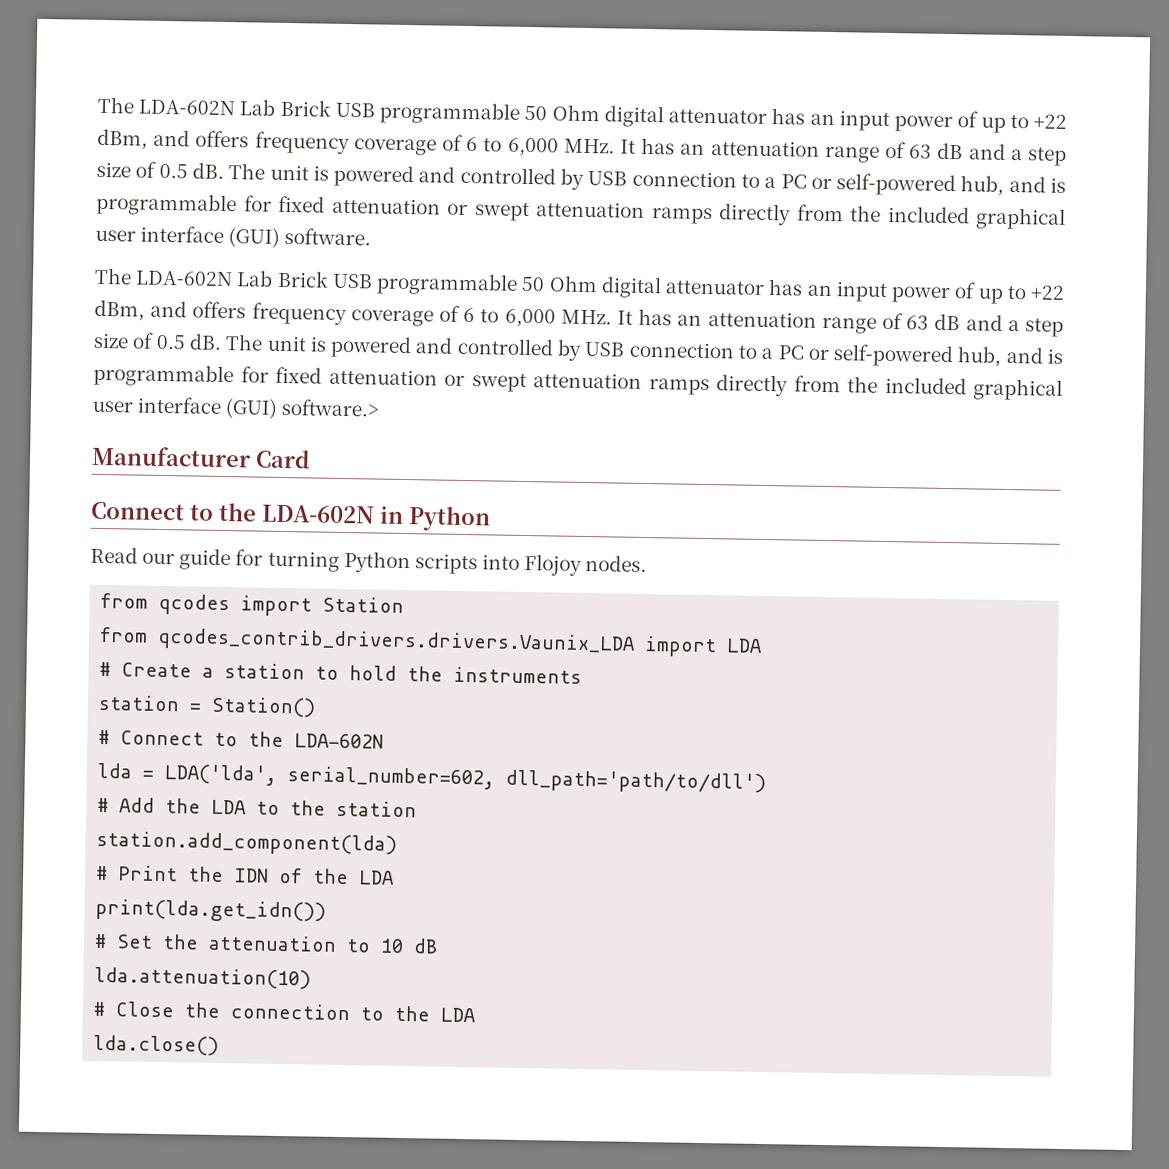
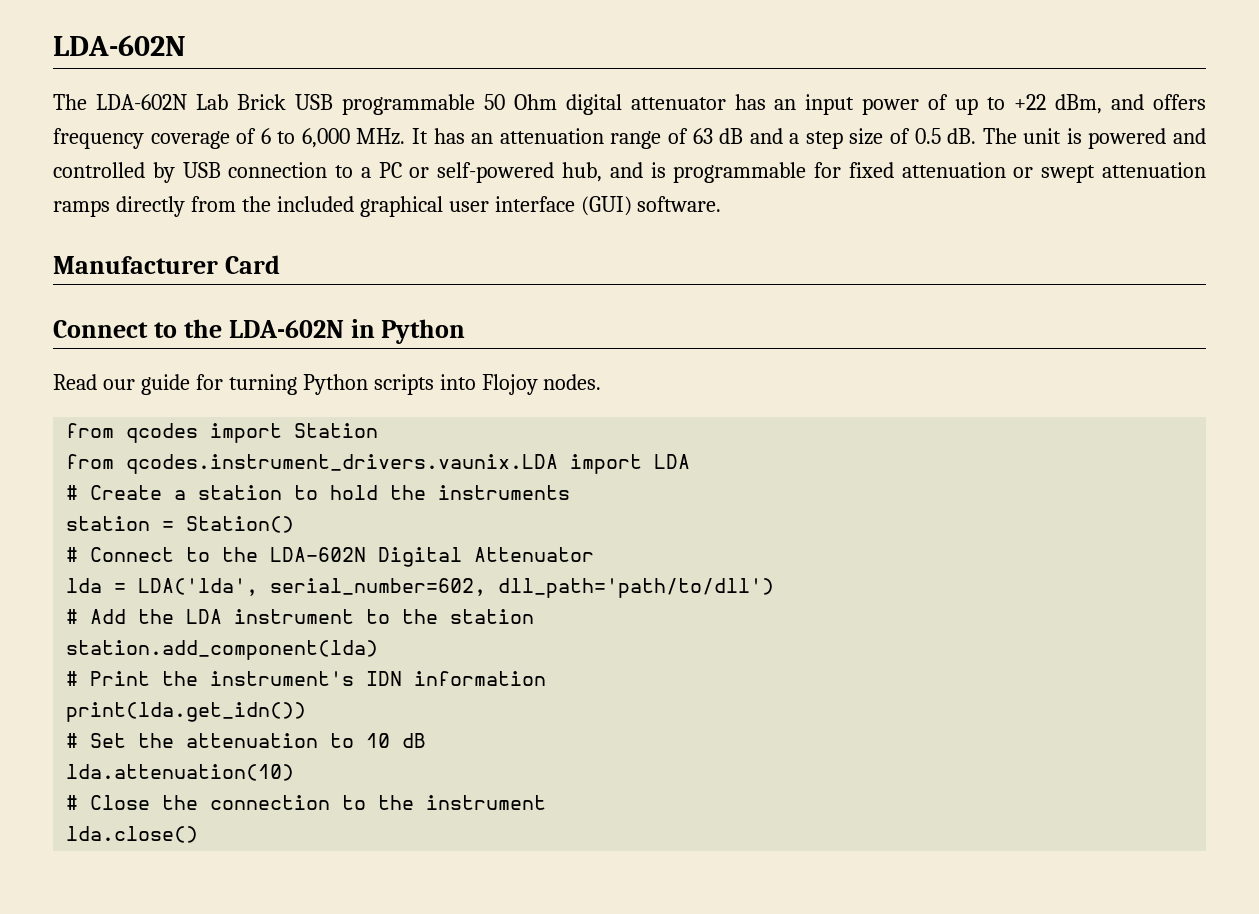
(97, 105) none -> [53,35,186,56] LDA-602N //
[94,267,1065,304] [94,299,1065,337] [93,332,1063,368] [93,363,1063,401] [92,396,381,419] // The LDA-602N Lab Brick USB programmable 50 Ohm digital attenuator has an input power of up to +22 dBm, and offers frequency coverage of 6 to 6,000 MHz. It has an attenuation range of 63 dB and a step size of 0.5 dB. The unit is powered and controlled by USB connection to a PC or self-powered hub, and is programmable for fixed attenuation or swept attenuation ramps directly from the included graphical user interface (GUI) software.> -> (722, 204) none
[157,627,637,656] qcodes_contrib_drivers.drivers.Vaunix_LDA -> [126,454,559,474] qcodes.instrument_drivers.vaunix.LDA
(385, 741) none -> [378,547,595,567] Digital Attenuator
(248, 807) none -> [234,609,355,624] instrument
[234,867,396,885] IDN of the LDA -> [210,671,547,686] instrument's IDN information
[440,1007,477,1023] LDA -> [426,795,547,810] instrument

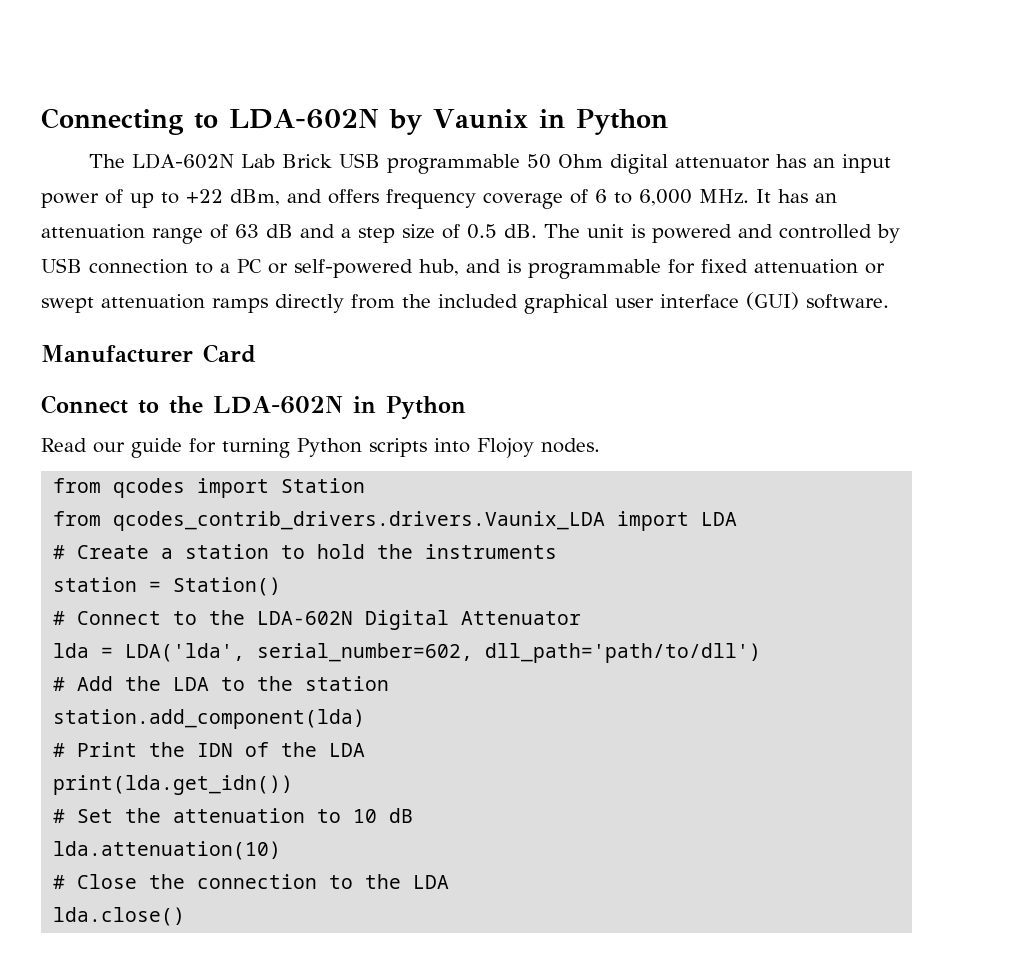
[53,35,186,56] LDA-602N -> [41,108,668,135] Connecting to LDA-602N by Vaunix in Python
[126,454,559,474] qcodes.instrument_drivers.vaunix.LDA -> [113,511,606,531] qcodes_contrib_drivers.drivers.Vaunix_LDA
[234,609,355,624] instrument -> (210, 684) none
[210,671,547,686] instrument's IDN information -> [197,742,366,757] IDN of the LDA
[426,795,547,810] instrument -> [413,875,450,889] LDA

